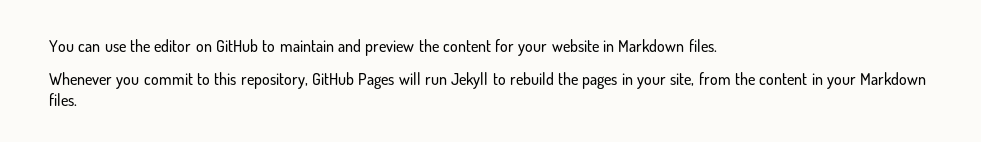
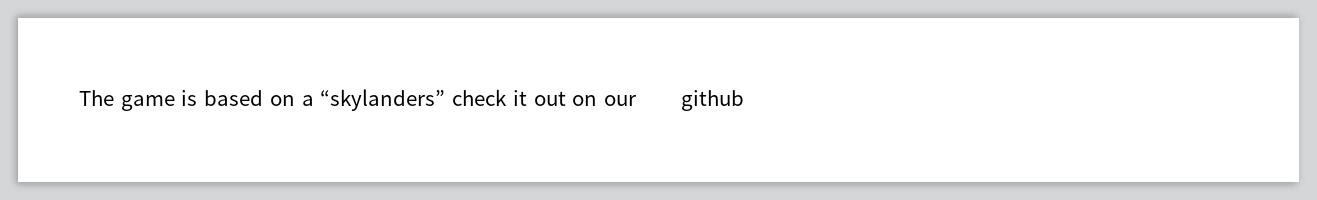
[49,39,717,56] [49,72,927,89] [49,93,77,106] You can use the editor on GitHub to maintain and preview the content for your website in Markdown files. // Whenever you commit to this repository, GitHub Pages will run Jekyll to rebuild the pages in your site, from the content in your Markdown files. -> [79,89,744,111] The game is based on a “skylanders” check it out on our github

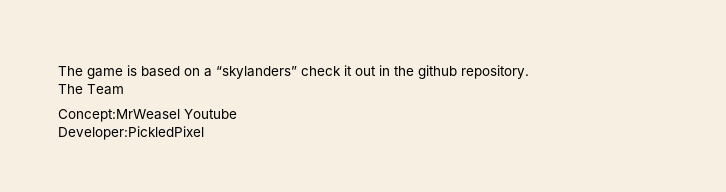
[572,90,744,111] on our github -> [379,65,529,79] [58,84,124,95] [58,109,237,122] [58,126,204,140] in the github repository. // The Team // Concept:MrWeasel Youtube // Developer:PickledPixel

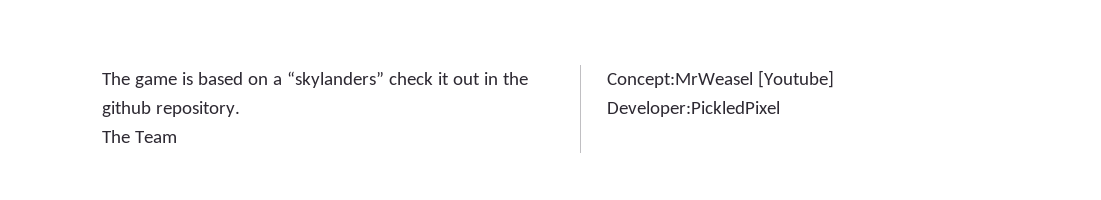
[184,109,237,119] Youtube -> [757,70,834,88] [Youtube]

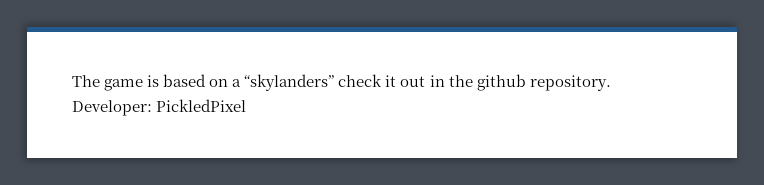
[102,130,177,143] [607,70,834,88] [607,101,780,117] The Team // Concept:MrWeasel [Youtube] // Developer:PickledPixel -> [72,99,247,116] Developer: PickledPixel

